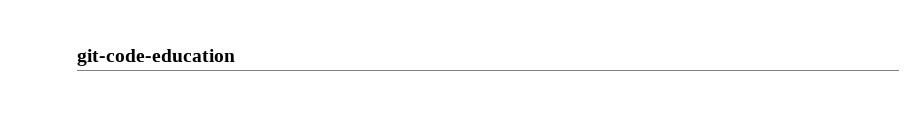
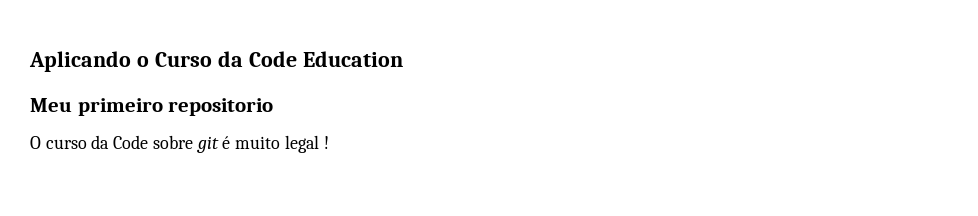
[77,49,235,66] git-code-education -> [29,51,403,72] [30,98,274,116] [30,135,329,153] Aplicando o Curso da Code Education // Meu primeiro repositorio // O curso da Code sobre git é muito legal !

